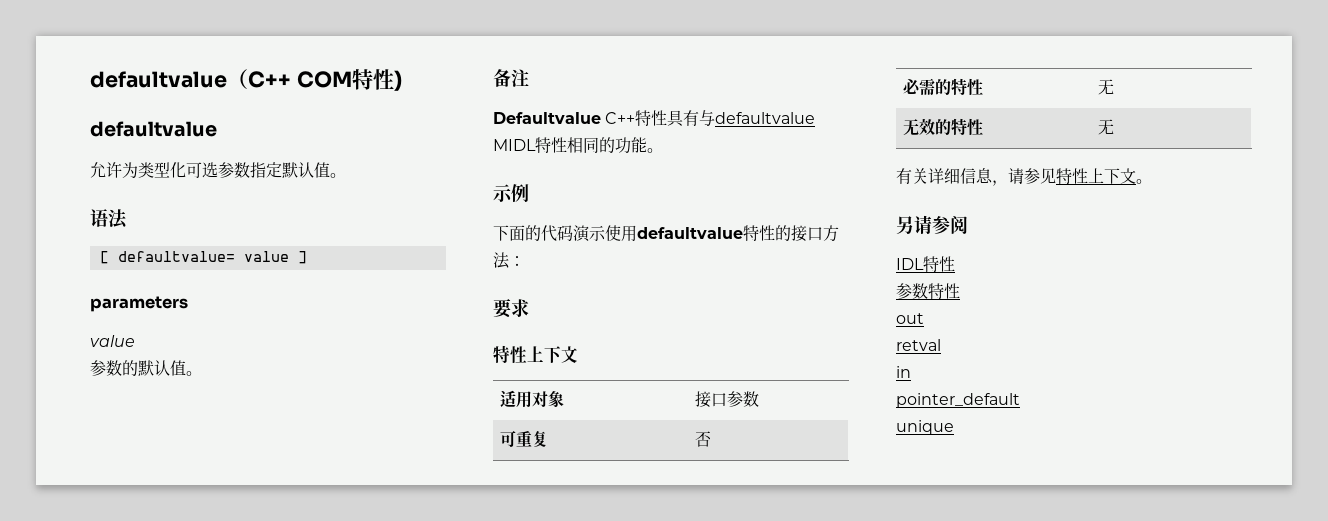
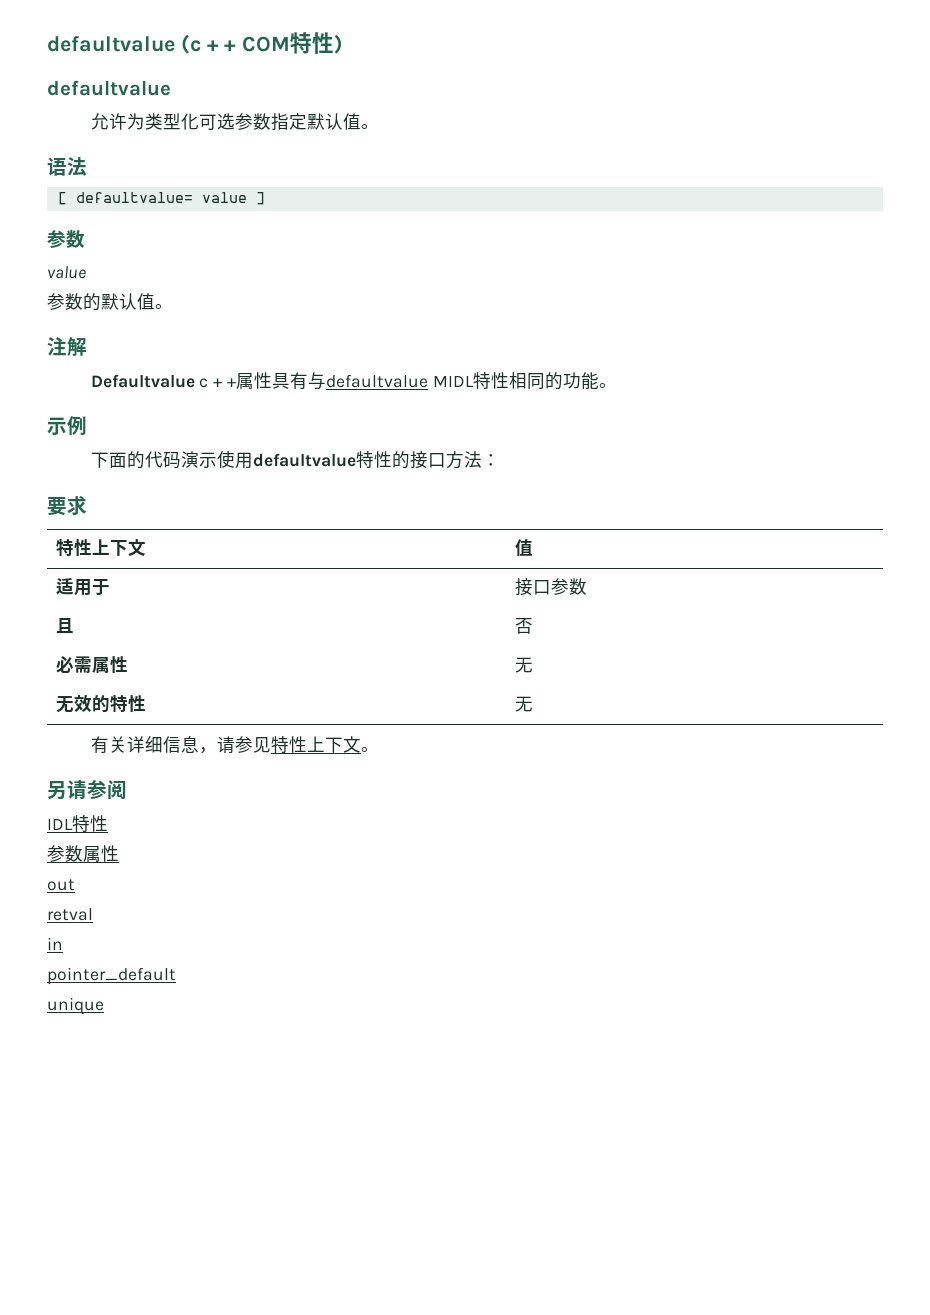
[90,69,291,89] defaultvalue（C++ -> [47,34,237,54] defaultvalue (c + +
[90,296,188,312] parameters -> [47,230,85,248] 参数
[493,69,511,87] 备 -> (173, 306) none
(529, 78) none -> [67,337,87,357] 解
[605,110,652,127] C++特 -> [199,373,254,389] c + +属
[493,345,578,364] // 特性上下文 -> [55,539,146,557] [514,539,533,557] // 特性上下文 | 值
[532,391,565,407] 对象 -> [91,579,110,595] 于
[500,430,549,448] 可重复 -> [55,618,74,634] 且
[935,78,968,95] 的特 -> [91,657,110,673] 属
[928,283,944,300] 特 -> [83,846,101,862] 属

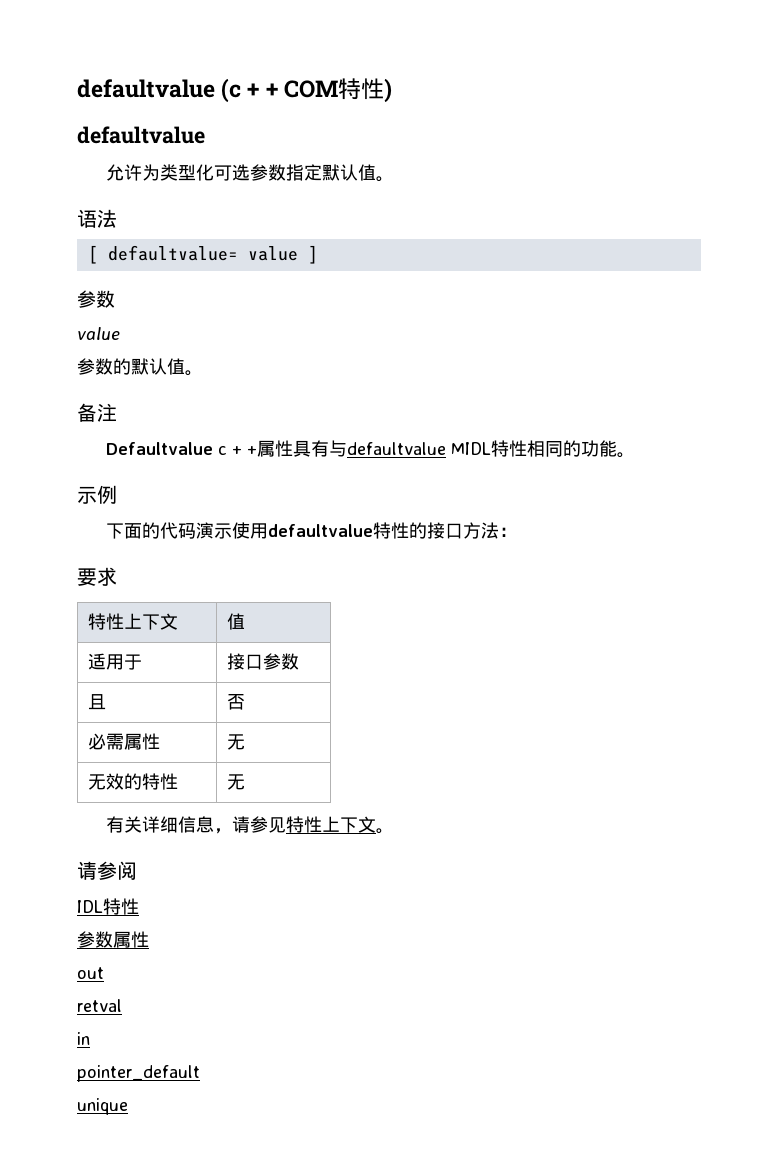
(173, 306) none -> [77,403,97,422] 备
[67,337,87,357] 解 -> (117, 412) none
[47,781,67,800] 另 -> (394, 831) none

